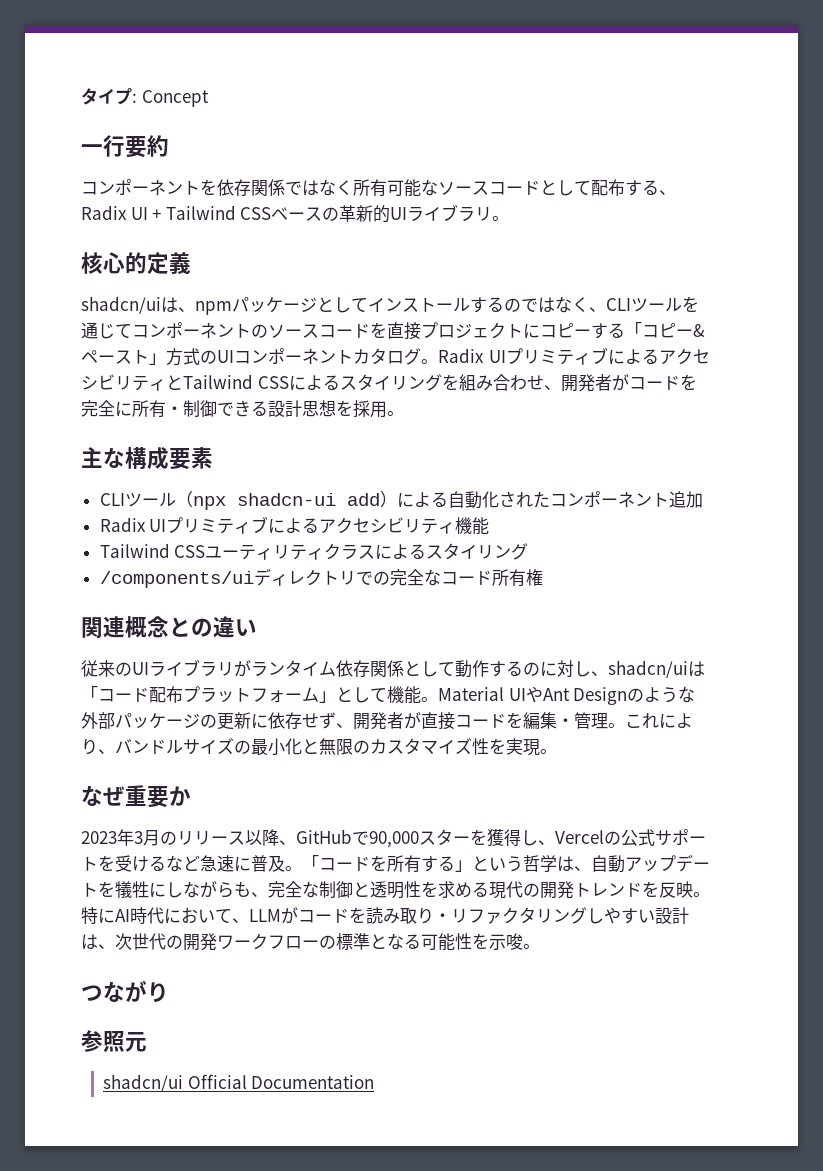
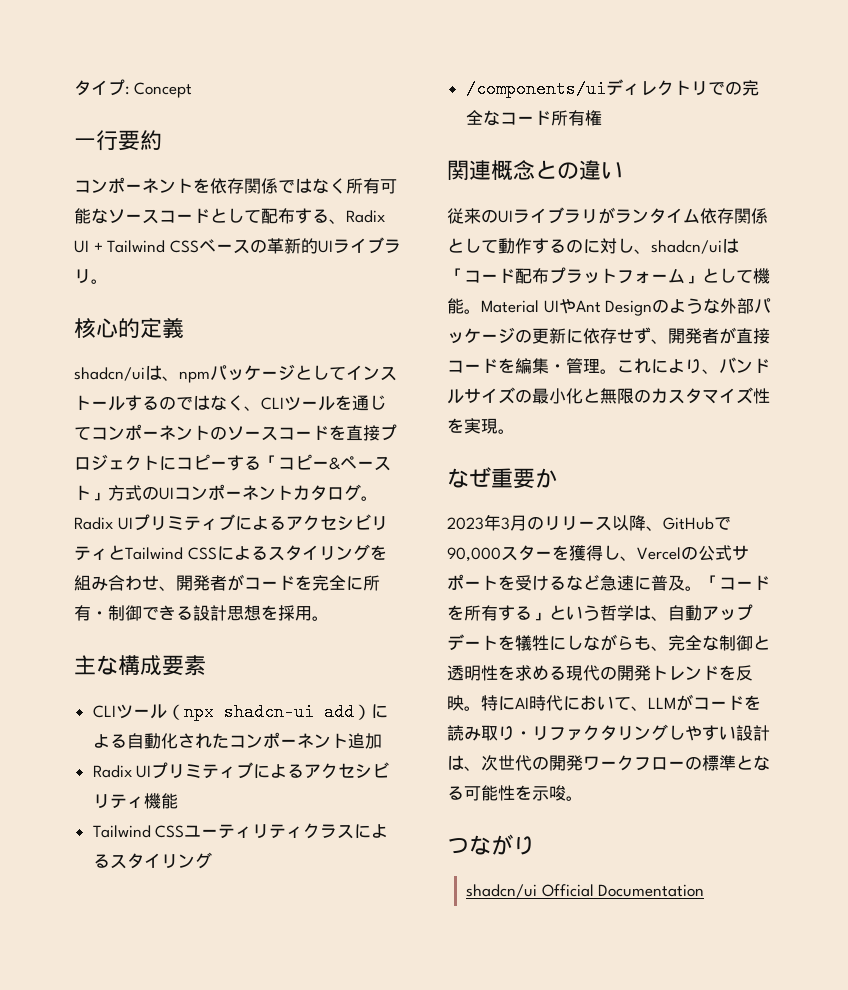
[81,1030,147,1052] // 参照元 -> (535, 845) none

